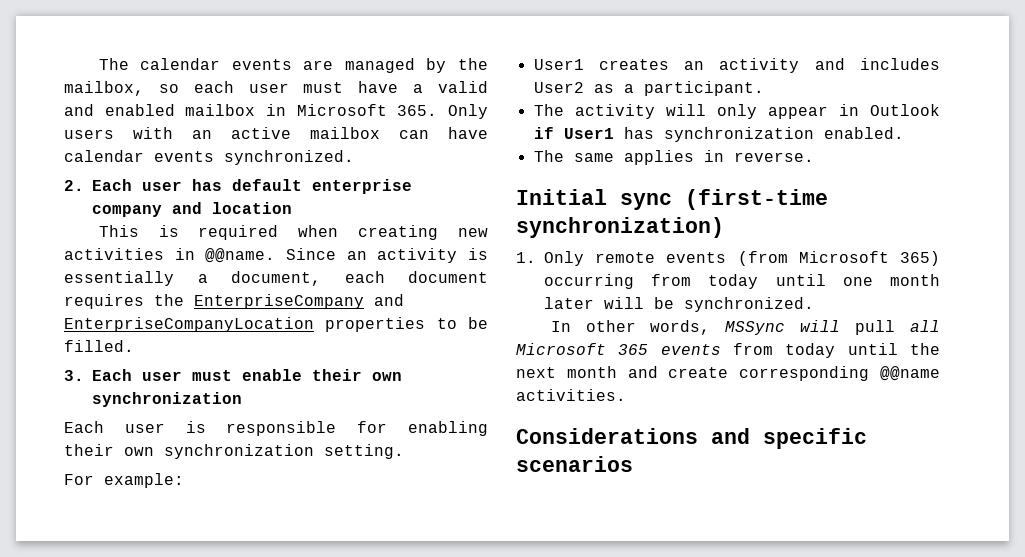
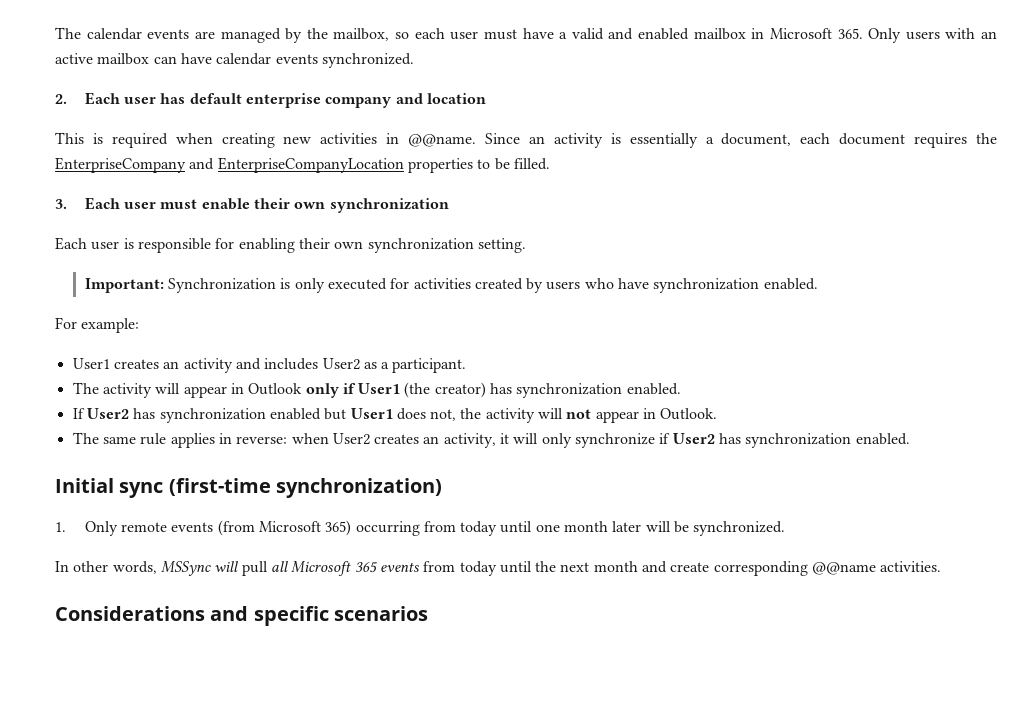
(404, 451) none -> [84,278,818,293] // Important: Synchronization is only executed for activities created by users who have synchronization enabled.
[716,104,757,119] only -> (181, 388) none
(940, 110) none -> [305,383,339,398] only
[623,127,904,142] has synchronization enabled. -> [404,382,681,398] [72,408,718,423] (the creator) has synchronization enabled. // If User2 has synchronization enabled but User1 does not, the activity will not appear in Outlook.
(614, 157) none -> [140,433,167,445] rule
[733,152,814,162] reverse. -> [236,433,910,448] reverse: when User2 creates an activity, it will only synchronize if User2 has synchronization enabled.

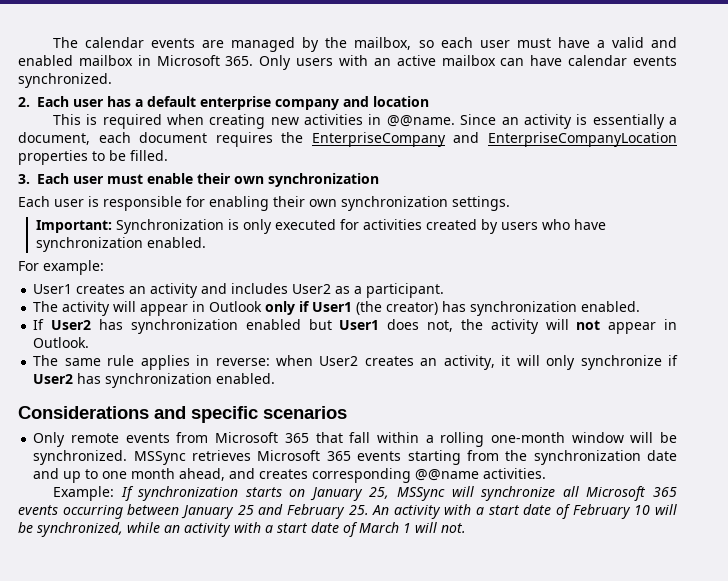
(186, 98) none -> [135,99,143,107] a
[477,238,526,253] setting. -> [452,196,510,211] settings.
[55,478,442,498] [55,520,786,536] [55,561,157,574] Initial sync (first-time synchronization) // 1. Only remote events (from Microsoft 365) occurring from today until one month later will be synchronized. // In other words, -> [18,406,347,423] [33,432,678,447] [33,450,678,465] [33,468,547,483] [52,486,390,501] Considerations and specific scenarios // Only remote events from Microsoft 365 that fall within a rolling one-month window will be synchronized. MSSync retrieves Microsoft 365 events starting from the synchronization date and up to one month ahead, and creates corresponding @@name activities. // Example: If synchronization starts on January 25,
[241,561,268,576] pull -> [481,486,556,501] synchronize
[423,561,942,576] [55,606,428,626] from today until the next month and create corresponding @@name activities. // Considerations and specific scenarios -> [62,504,677,519] [18,522,466,537] occurring between January 25 and February 25. An activity with a start date of February 10 will be synchronized, while an activity with a start date of March 1 will not.

